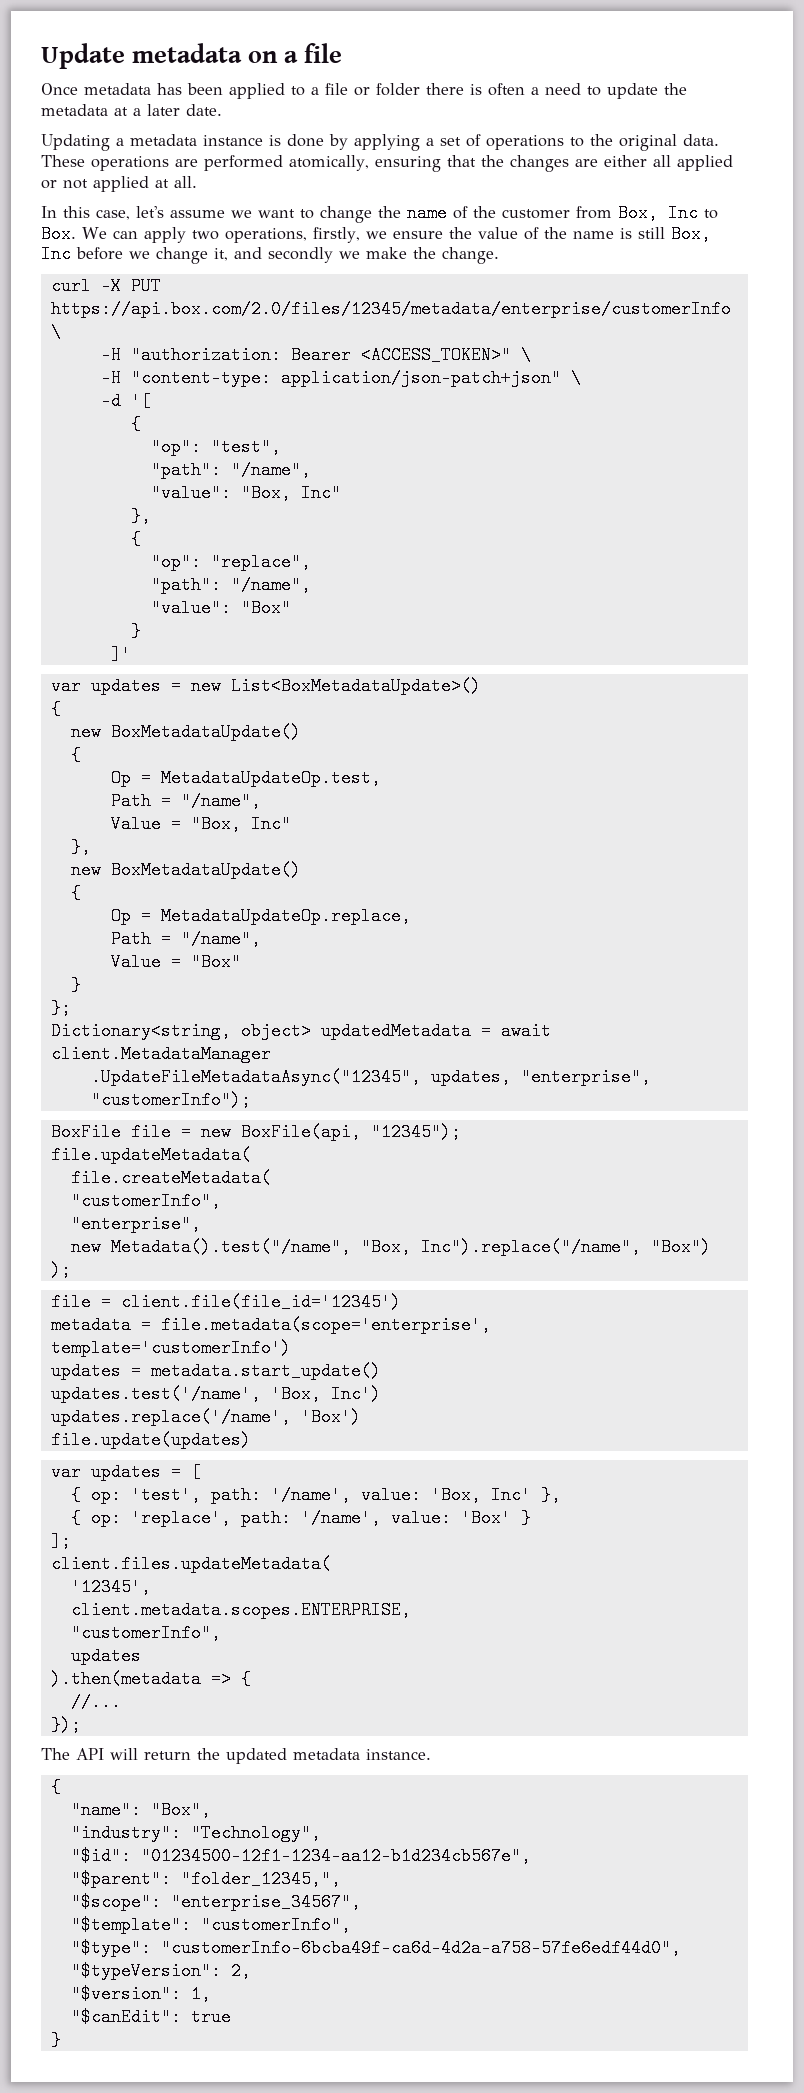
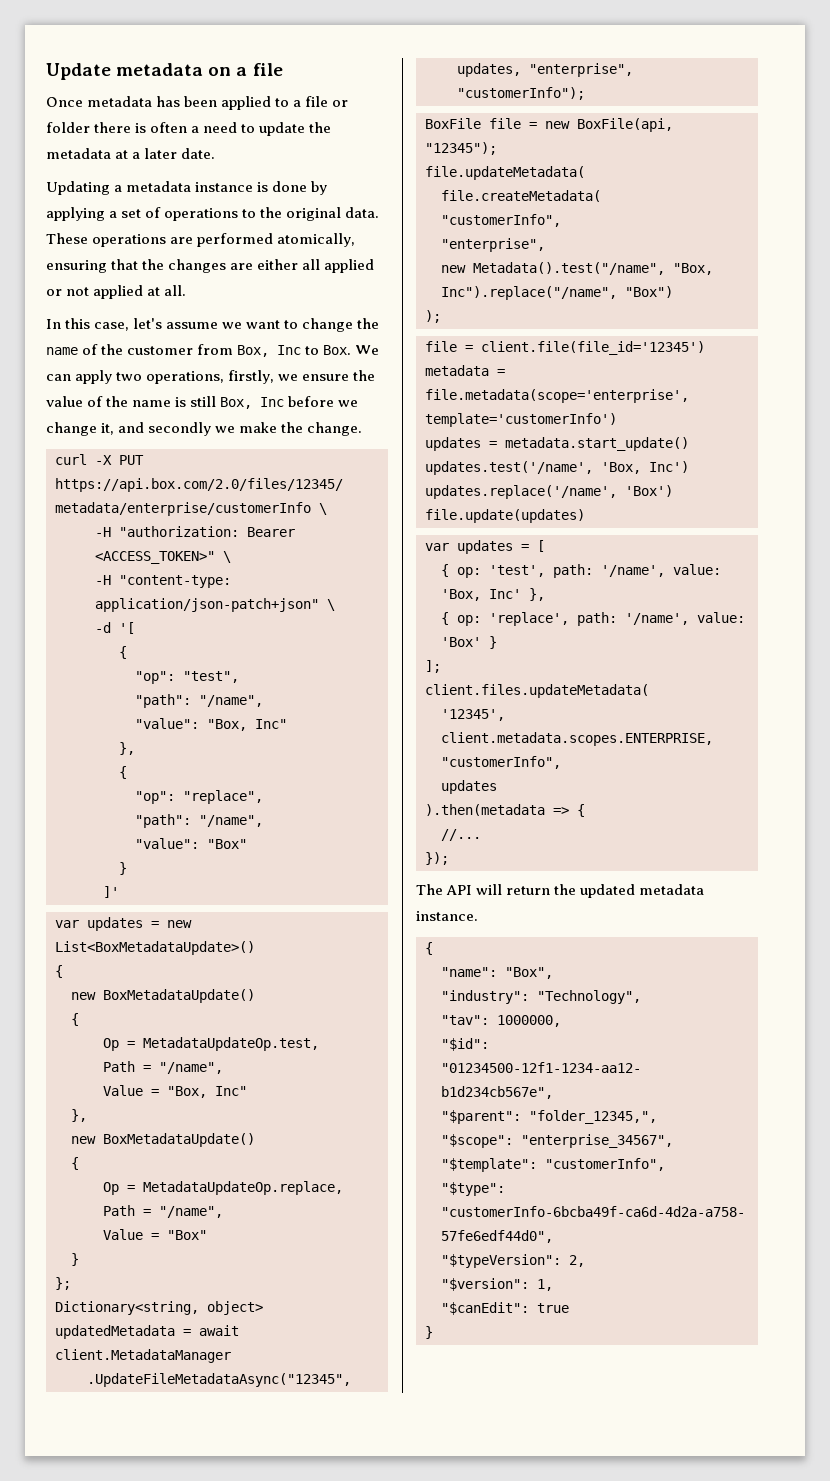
(321, 1833) none -> [441,1015,561,1027] // "tav": 1000000,

